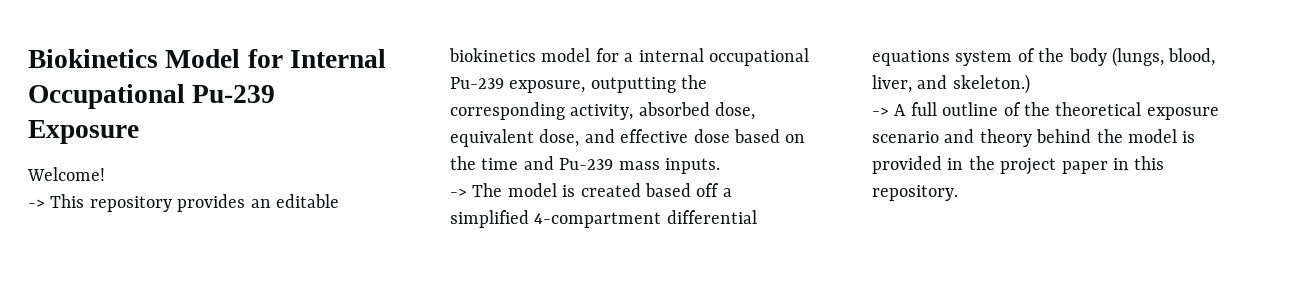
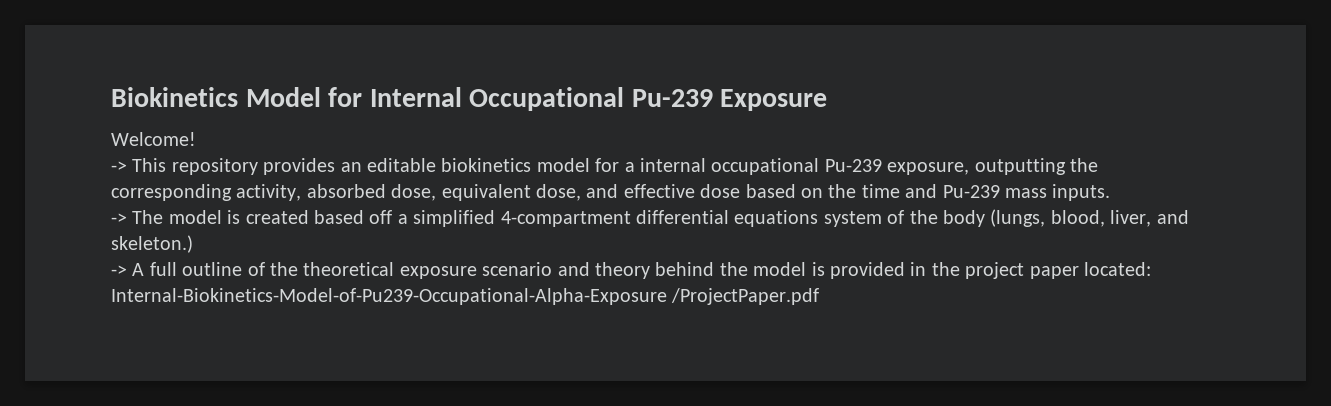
[1113,156,1165,170] [872,185,958,201] in this repository. -> [1083,262,1151,276] [111,288,820,305] located: Internal-Biokinetics-Model-of-Pu239-Occupational-Alpha-Exposure /ProjectPaper.pdf

